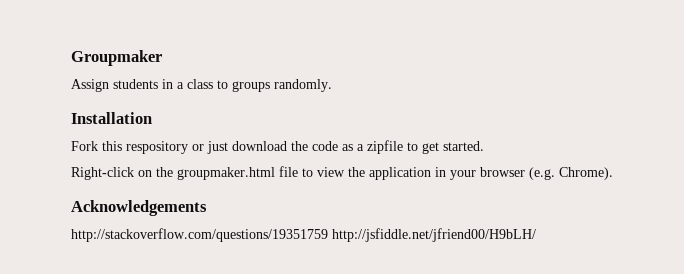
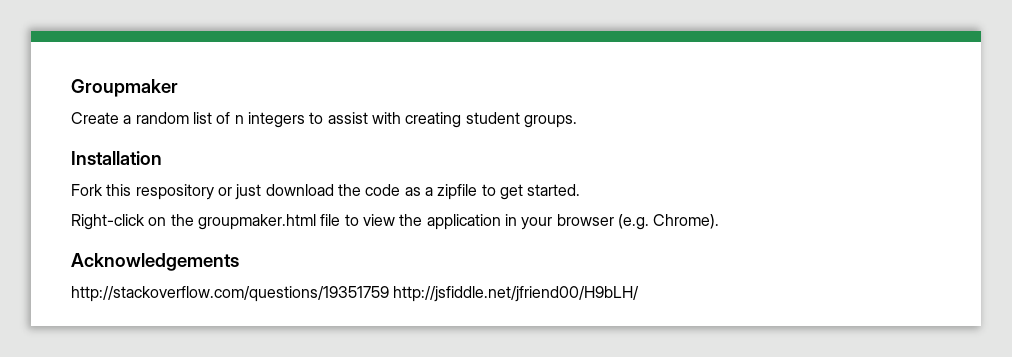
[71,79,332,92] Assign students in a class to groups randomly. -> [71,112,577,128] Create a random list of n integers to assist with creating student groups.

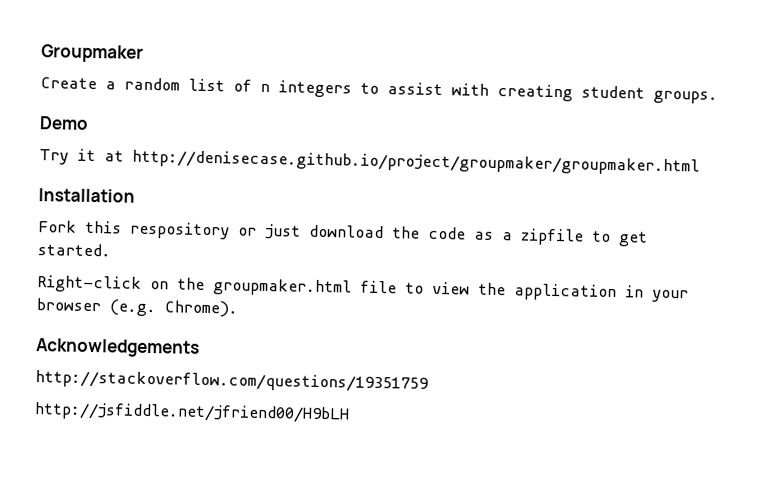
(577, 121) none -> [39,116,89,130] [39,148,700,176] // Demo // Try it at http://denisecase.github.io/project/groupmaker/groupmaker.html
[393,286,640,302] http://jsfiddle.net/jfriend00/H9bLH/ -> [34,402,350,424] // http://jsfiddle.net/jfriend00/H9bLH

